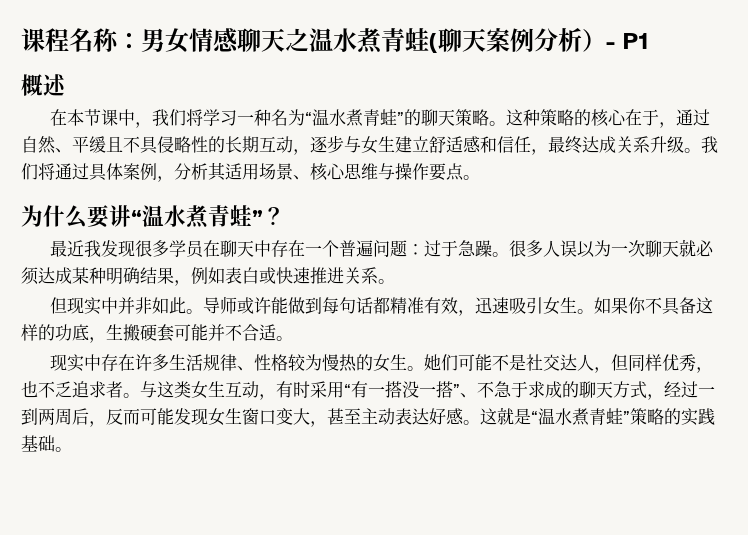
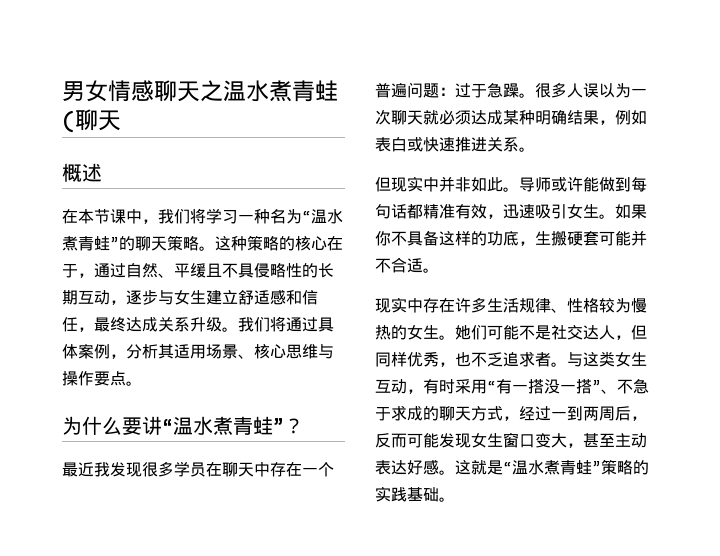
[21,28,141,52] 课程名称： -> (62, 91) none
[486,27,649,52] 案例分析）- P1 -> (121, 120) none

